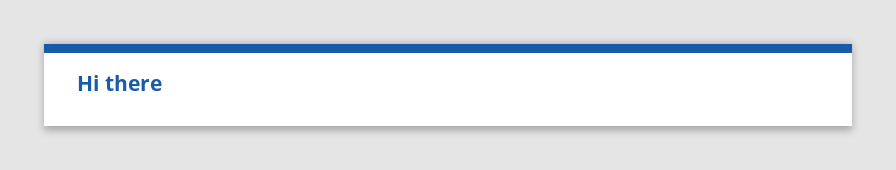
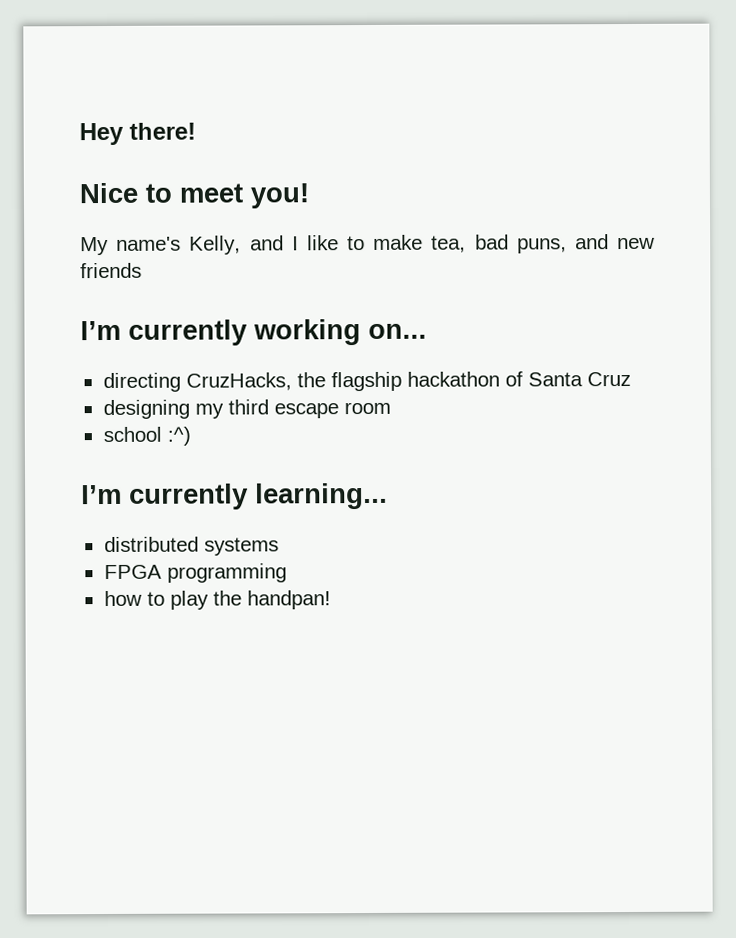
[77,75,162,91] Hi there -> [79,122,196,146] [79,182,309,209] [80,234,655,256] [80,262,142,279] [80,319,427,346] [102,371,631,393] [102,399,391,420] [102,426,191,446] [81,482,388,510] [103,536,279,556] [103,563,287,583] [103,590,331,610] Hey there! // Nice to meet you! // My name's Kelly, and I like to make tea, bad puns, and new friends // I’m currently working on... // directing CruzHacks, the flagship hackathon of Santa Cruz // designing my third escape room // school :^) // I’m currently learning... // distributed systems // FPGA programming // how to play the handpan!

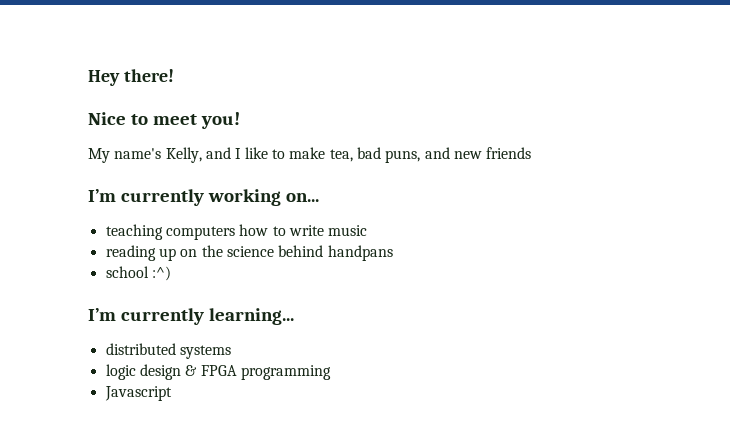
[102,371,631,393] [102,399,391,420] directing CruzHacks, the flagship hackathon of Santa Cruz // designing my third escape room -> [105,224,368,240] [105,245,393,261] teaching computers how to write music // reading up on the science behind handpans
(279, 546) none -> [105,364,198,380] logic design &
[103,590,331,610] how to play the handpan! -> [104,386,172,401] Javascript

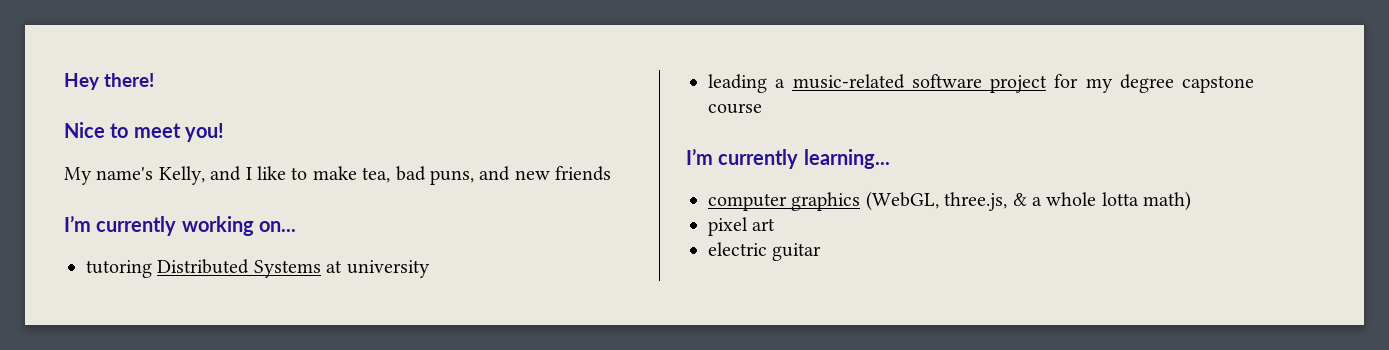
[105,224,368,240] [105,245,393,261] [105,266,171,281] [88,308,294,325] [105,343,231,359] [105,364,331,380] [104,386,172,401] teaching computers how to write music // reading up on the science behind handpans // school :^) // I’m currently learning... // distributed systems // logic design & FPGA programming // Javascript -> [86,259,430,278] [708,74,1254,93] [708,103,762,114] [686,148,890,169] [708,191,1192,211] [708,217,776,236] [708,242,822,261] tutoring Distributed Systems at university // leading a music-related software project for my degree capstone course // I’m currently learning... // computer graphics (WebGL, three.js, & a whole lotta math) // pixel art // electric guitar

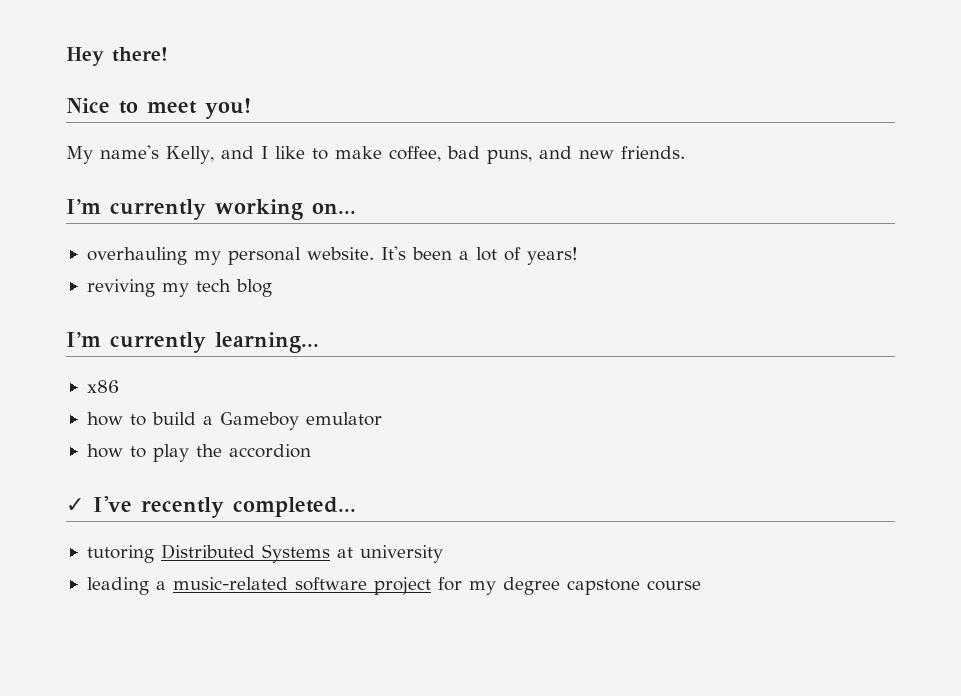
[362,167,391,183] tea, -> [388,146,441,162] coffee,
[555,166,612,181] friends -> [620,146,685,159] friends.
(297, 226) none -> [86,246,578,265] [86,279,272,297] [66,332,319,353] [86,380,119,393] [86,412,382,430] [86,444,311,462] [66,496,356,518] // overhauling my personal website. It's been a lot of years! // reviving my tech blog // I’m currently learning... // x86 // how to build a Gameboy emulator // how to play the accordion // ✓ I've recently completed...
[686,148,890,169] [708,191,1192,211] [708,217,776,236] [708,242,822,261] // I’m currently learning... // computer graphics (WebGL, three.js, & a whole lotta math) // pixel art // electric guitar -> (701, 585) none

